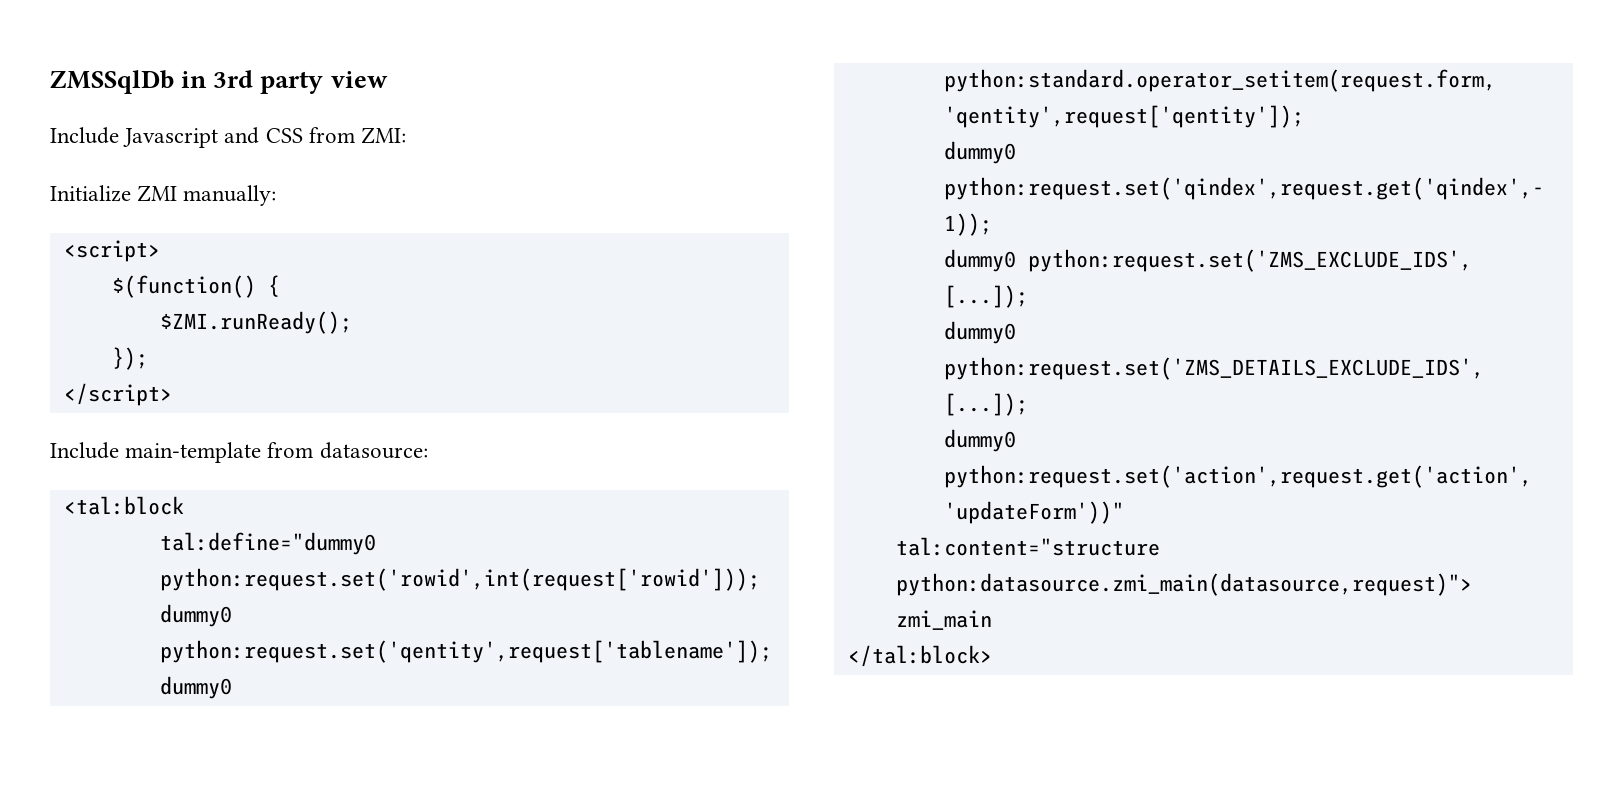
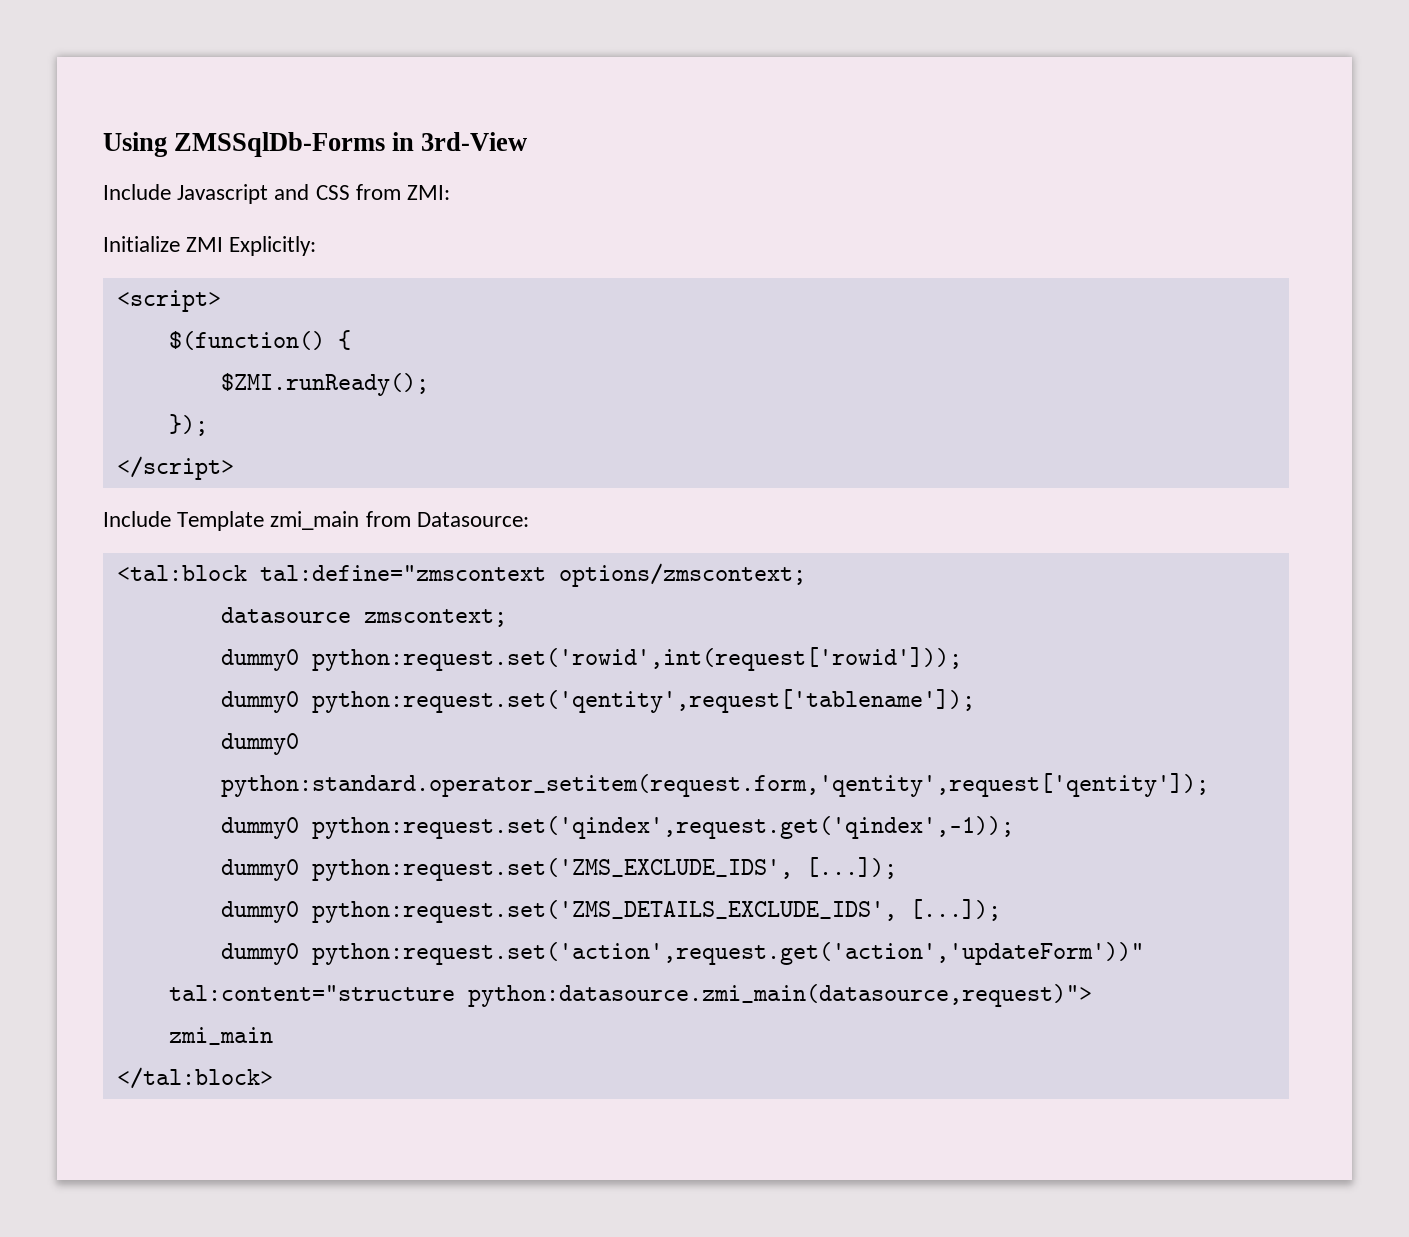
[50,70,388,94] ZMSSqlDb in 3rd party view -> [103,132,528,157] Using ZMSSqlDb-Forms in 3rd-View
[183,185,277,206] manually: -> [229,236,317,256] Explicitly:
[125,442,428,463] [63,496,184,515] [159,532,376,555] main-template from datasource: // <tal:block // tal:define="dummy0 -> [177,511,529,531] [116,563,806,587] [220,607,507,627] [220,649,299,671] Template zmi_main from Datasource: // <tal:block tal:define="zmscontext options/zmscontext; // datasource zmscontext; // dummy0

